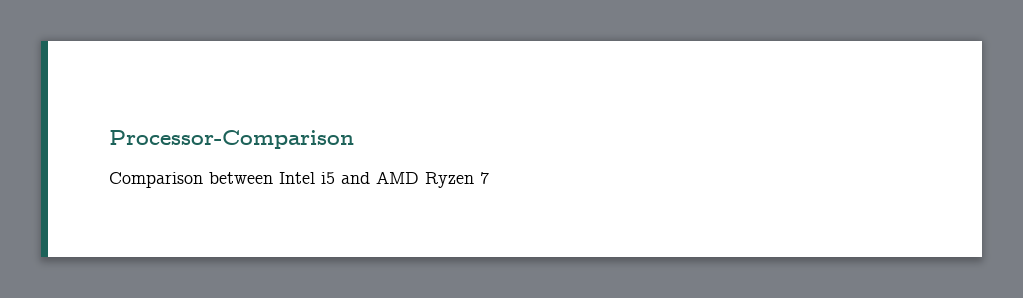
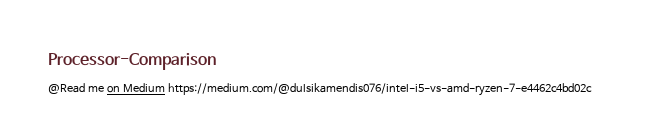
[109,171,489,188] Comparison between Intel i5 and AMD Ryzen 7 -> [48,83,592,96] @Read me on Medium https://medium.com/@dulsikamendis076/intel-i5-vs-amd-ryzen-7-e4462c4bd02c

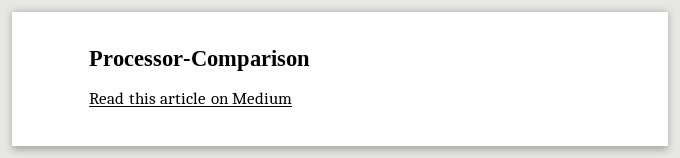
[48,83,104,94] @Read me -> [89,92,207,104] Read this article
[167,83,592,96] https://medium.com/@dulsikamendis076/intel-i5-vs-amd-ryzen-7-e4462c4bd02c -> (293, 98) none

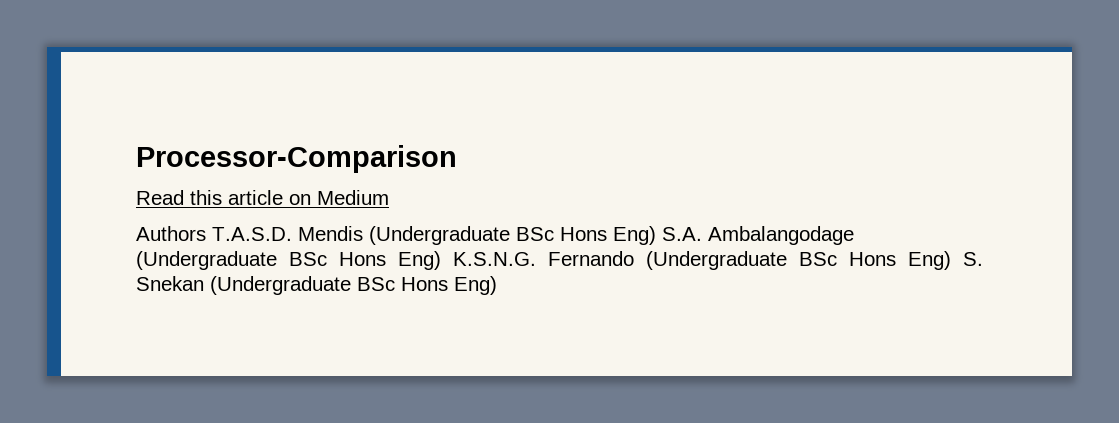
(293, 98) none -> [136,226,854,245] [136,251,983,270] [136,276,497,295] // Authors T.A.S.D. Mendis (Undergraduate BSc Hons Eng) S.A. Ambalangodage (Undergraduate BSc Hons Eng) K.S.N.G. Fernando (Undergraduate BSc Hons Eng) S. Snekan (Undergraduate BSc Hons Eng)

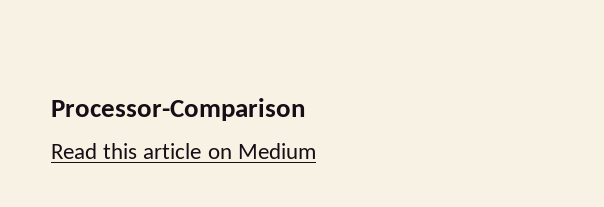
[136,226,854,245] [136,251,983,270] [136,276,497,295] // Authors T.A.S.D. Mendis (Undergraduate BSc Hons Eng) S.A. Ambalangodage (Undergraduate BSc Hons Eng) K.S.N.G. Fernando (Undergraduate BSc Hons Eng) S. Snekan (Undergraduate BSc Hons Eng) -> (316, 151) none

